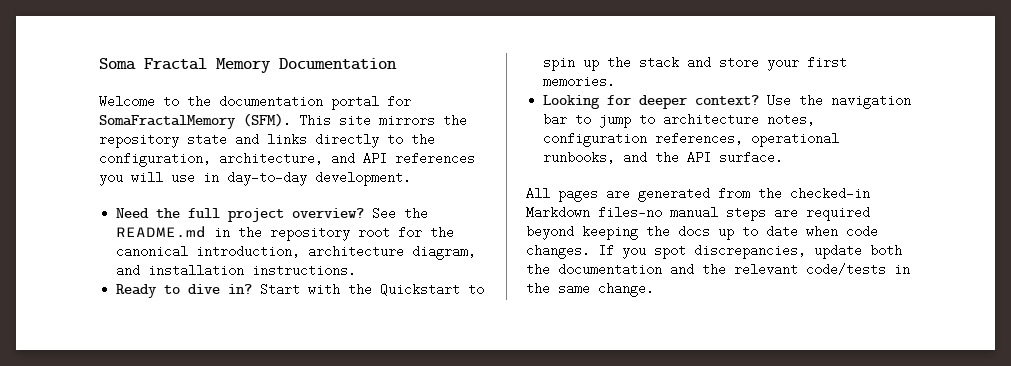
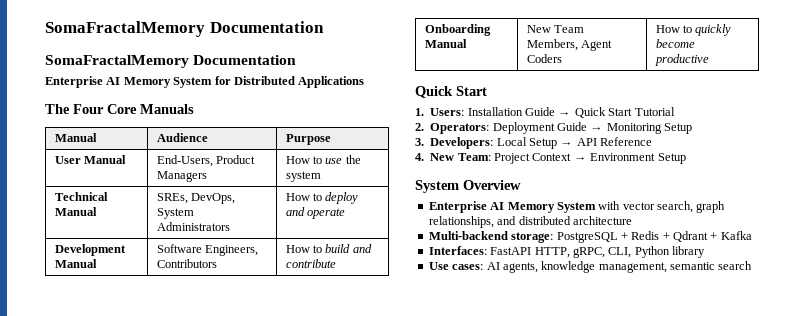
[99,58,397,73] [99,95,411,110] [99,113,467,129] [99,133,435,148] [99,152,475,167] [99,171,411,186] [116,207,429,222] [116,226,455,241] [116,245,477,260] [116,264,357,277] [116,283,485,298] [543,56,848,71] [543,75,616,88] [543,94,912,109] [543,113,816,128] [543,132,840,147] [543,151,784,164] [526,187,870,202] [526,206,870,221] [526,225,878,240] [526,244,902,259] [526,263,910,276] [526,282,654,297] Soma Fractal Memory Documentation // Welcome to the documentation portal for SomaFractalMemory (SFM). This site mirrors the repository state and links directly to the configuration, architecture, and API references you will use in day-to-day development. // Need the full project overview? See the README.md in the repository root for the canonical introduction, architecture diagram, and installation instructions. // Ready to dive in? Start with the Quickstart to spin up the stack and store your first memories. // Looking for deeper context? Use the navigation bar to jump to architecture notes, configuration references, operational runbooks, and the API surface. // All pages are generated from the checked-in Markdown files—no manual steps are required beyond keeping the docs up to date when code changes. If you spot discrepancies, update both the documentation and the relevant code/tests in the same change. -> [45,21,324,37] [45,55,297,68] [45,76,365,88] [45,104,194,114] [54,133,97,142] [156,133,208,142] [285,134,331,145] [54,155,126,164] [156,155,255,167] [156,171,207,182] [285,155,361,164] [285,171,321,182] [54,192,108,201] [54,207,97,216] [156,193,235,204] [156,208,194,219] [156,222,230,231] [285,192,359,204] [285,207,345,219] [54,244,126,256] [54,259,97,268] [156,244,258,256] [156,259,217,268] [285,244,372,253] [285,259,336,268] [424,24,491,36] [424,39,467,48] [526,25,584,33] [526,39,612,51] [526,54,562,63] [655,24,732,36] [655,39,695,48] [654,54,709,66] [415,86,487,98] [415,107,675,118] [415,122,693,134] [415,137,653,149] [415,153,686,164] [415,180,521,193] [428,201,726,213] [428,216,632,228] [428,231,752,243] [428,246,705,258] [428,261,753,273] SomaFractalMemory Documentation // SomaFractalMemory Documentation // Enterprise AI Memory System for Distributed Applications // The Four Core Manuals // Manual | Audience | Purpose // User Manual | End-Users, Product Managers | How to use the system // Technical Manual | SREs, DevOps, System Administrators | How to deploy and operate // Development Manual | Software Engineers, Contributors | How to build and contribute // Onboarding Manual | New Team Members, Agent Coders | How to quickly become productive // Quick Start // 1. Users: Installation Guide → Quick Start Tutorial // 2. Operators: Deployment Guide → Monitoring Setup // 3. Developers: Local Setup → API Reference // 4. New Team: Project Context → Environment Setup // System Overview // Enterprise AI Memory System with vector search, graph relationships, and distributed architecture // Multi-backend storage: PostgreSQL + Redis + Qdrant + Kafka // Interfaces: FastAPI HTTP, gRPC, CLI, Python library // Use cases: AI agents, knowledge management, semantic search

